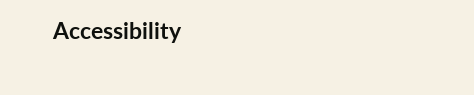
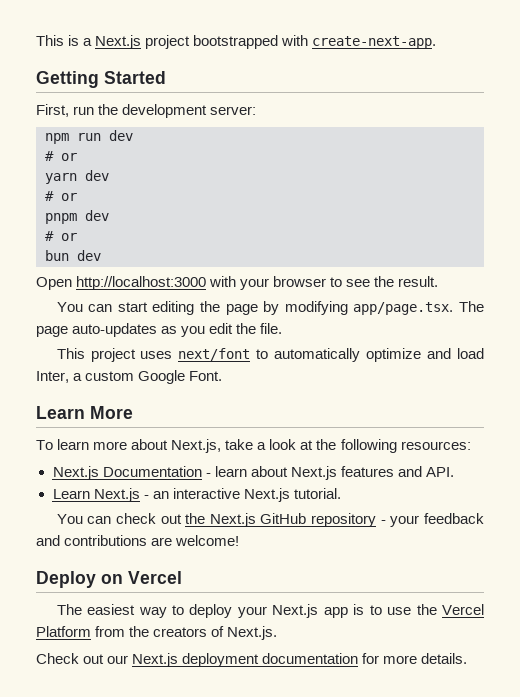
[52,22,182,43] Accessibility -> [36,35,437,49] [36,71,166,88] [36,104,257,118] [45,130,133,144] [45,151,77,161] [45,170,109,184] [45,191,77,201] [45,210,109,224] [45,231,77,241] [45,250,101,261] [36,276,439,290] [56,301,484,315] [36,323,283,337] [56,348,485,362] [36,370,223,384] [36,406,133,419] [36,439,471,453] [52,466,454,480] [52,488,341,502] [56,513,485,527] [36,535,240,546] [36,571,182,588] [56,604,484,618] [36,626,278,640] [36,653,468,667] This is a Next.js project bootstrapped with create-next-app. // Getting Started // First, run the development server: // npm run dev // # or // yarn dev // # or // pnpm dev // # or // bun dev // Open http://localhost:3000 with your browser to see the result. // You can start editing the page by modifying app/page.tsx. The page auto-updates as you edit the file. // This project uses next/font to automatically optimize and load Inter, a custom Google Font. // Learn More // To learn more about Next.js, take a look at the following resources: // Next.js Documentation - learn about Next.js features and API. // Learn Next.js - an interactive Next.js tutorial. // You can check out the Next.js GitHub repository - your feedback and contributions are welcome! // Deploy on Vercel // The easiest way to deploy your Next.js app is to use the Vercel Platform from the creators of Next.js. // Check out our Next.js deployment documentation for more details.

